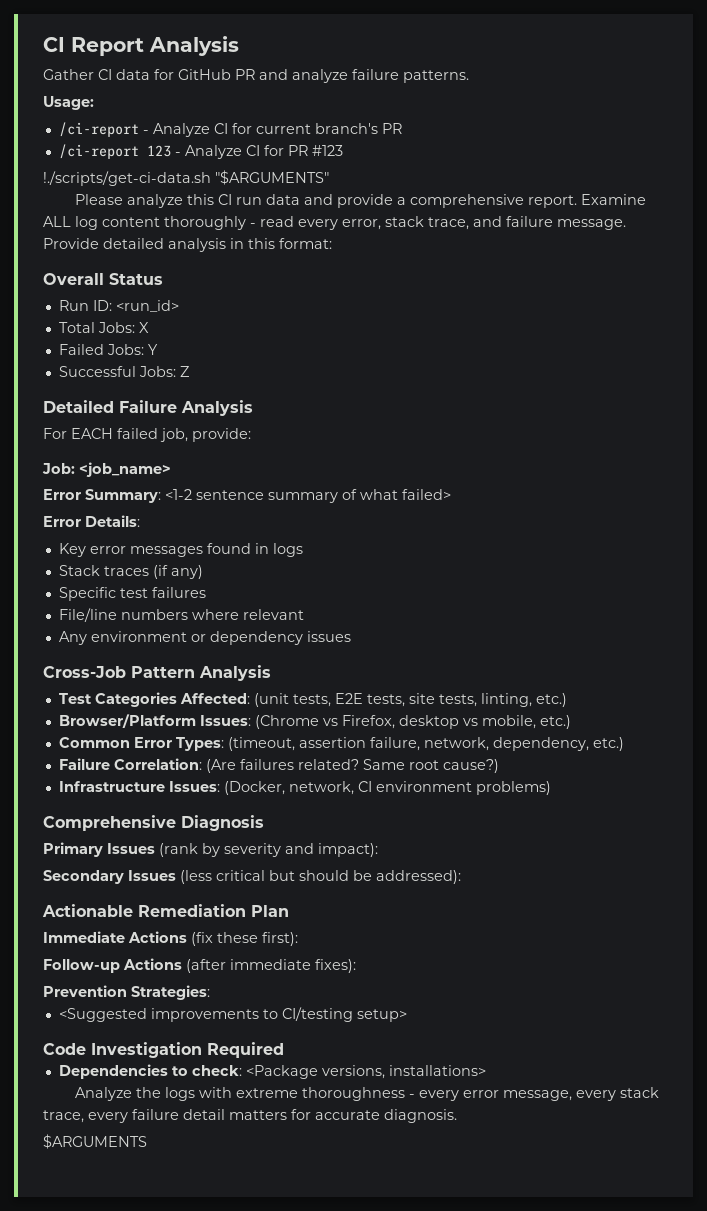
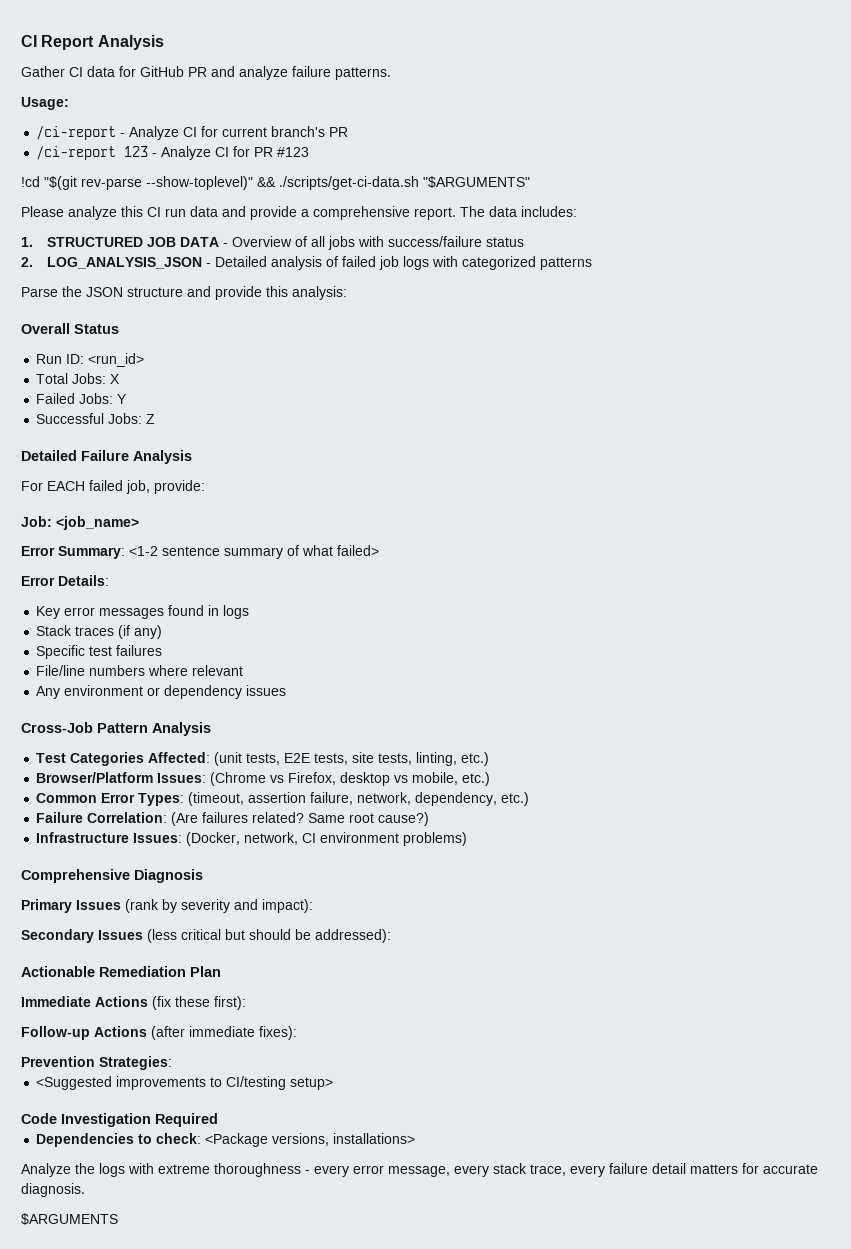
[43,171,211,186] !./scripts/get-ci-data.sh -> [21,176,419,190] !cd "$(git rev-parse --show-toplevel)" && ./scripts/get-ci-data.sh
[581,194,647,205] [43,216,626,230] [43,238,332,252] Examine ALL log content thoroughly - read every error, stack trace, and failure message. Provide detailed analysis in this format: -> [460,206,577,217] [21,236,525,250] [21,256,593,270] [21,286,347,300] The data includes: // 1. STRUCTURED JOB DATA - Overview of all jobs with success/failure status // 2. LOG_ANALYSIS_JSON - Detailed analysis of failed job logs with categorized patterns // Parse the JSON structure and provide this analysis:

